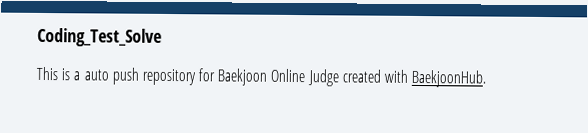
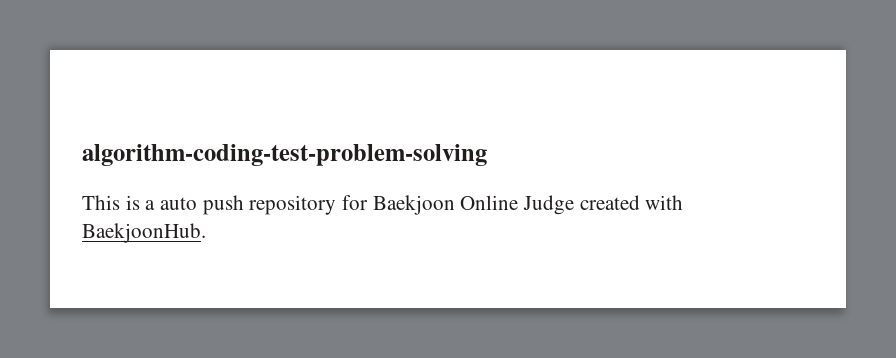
[37,27,162,47] Coding_Test_Solve -> [82,144,487,166] algorithm-coding-test-problem-solving

